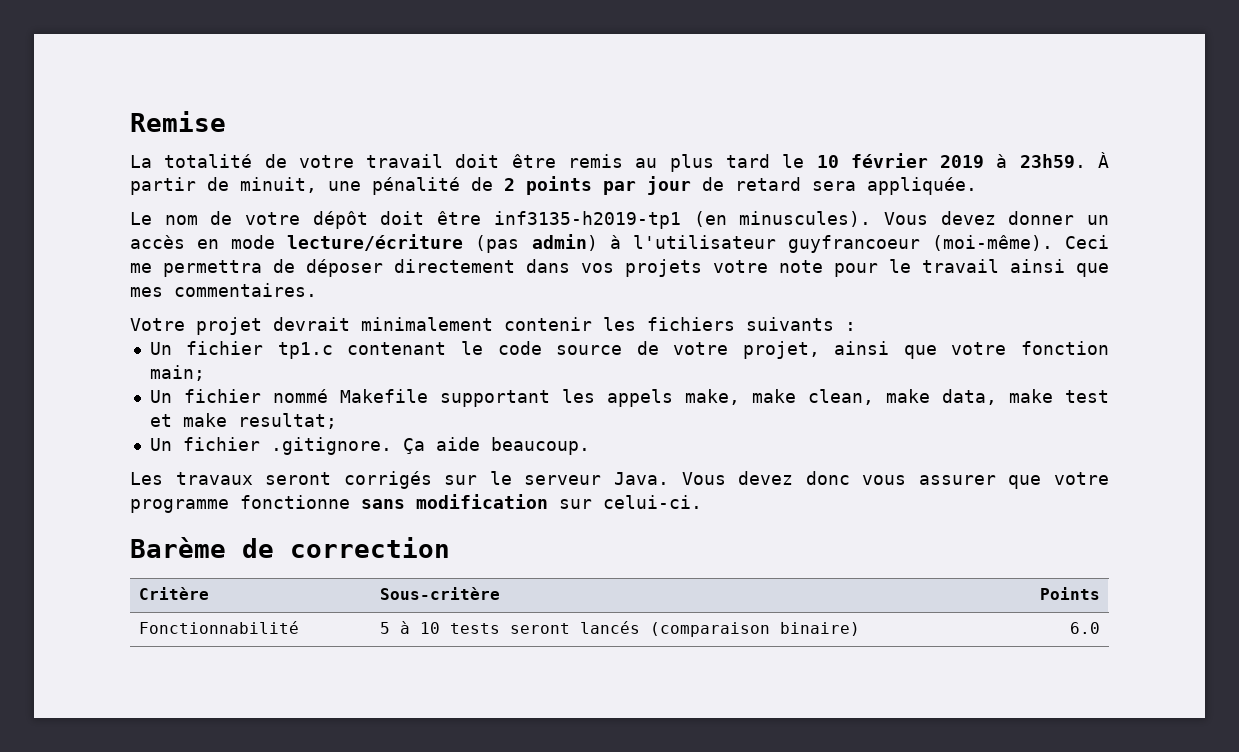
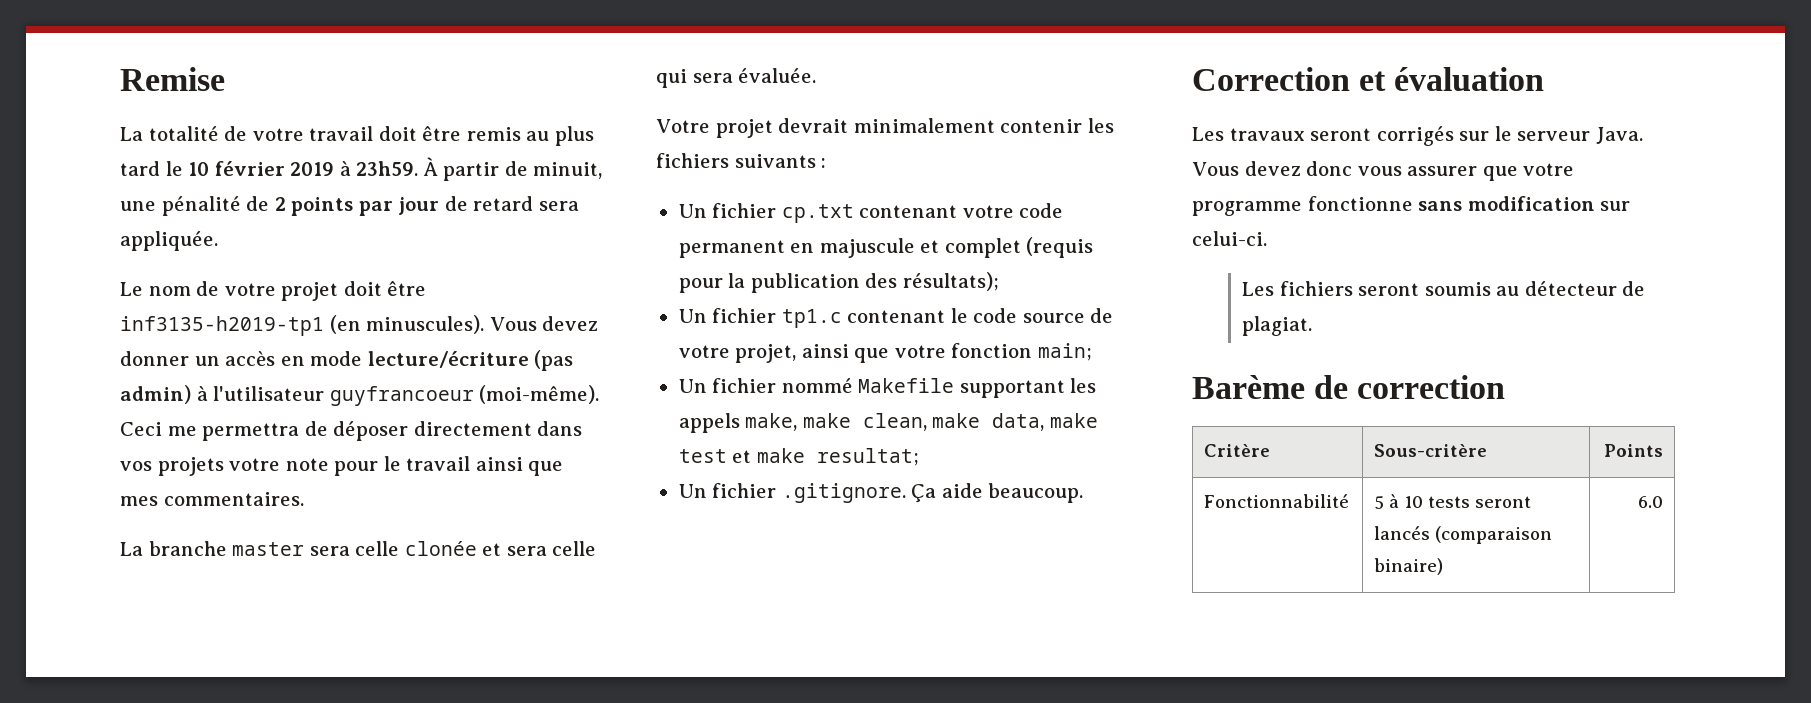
[312,211,368,229] dépôt -> [281,282,339,301] projet
(317, 290) none -> [120,541,597,556] [656,68,817,88] // La branche master sera celle clonée et sera celle qui sera évaluée.
(856, 326) none -> [678,203,1064,223] [678,237,1094,258] [678,272,999,293] // Un fichier cp.txt contenant votre code permanent en majuscule et complet (requis pour la publication des résultats);
(590, 446) none -> [1192,67,1545,91] // Correction et évaluation
(702, 502) none -> [1242,281,1646,296] [1242,316,1313,336] // Les fichiers seront soumis au détecteur de plagiat.

